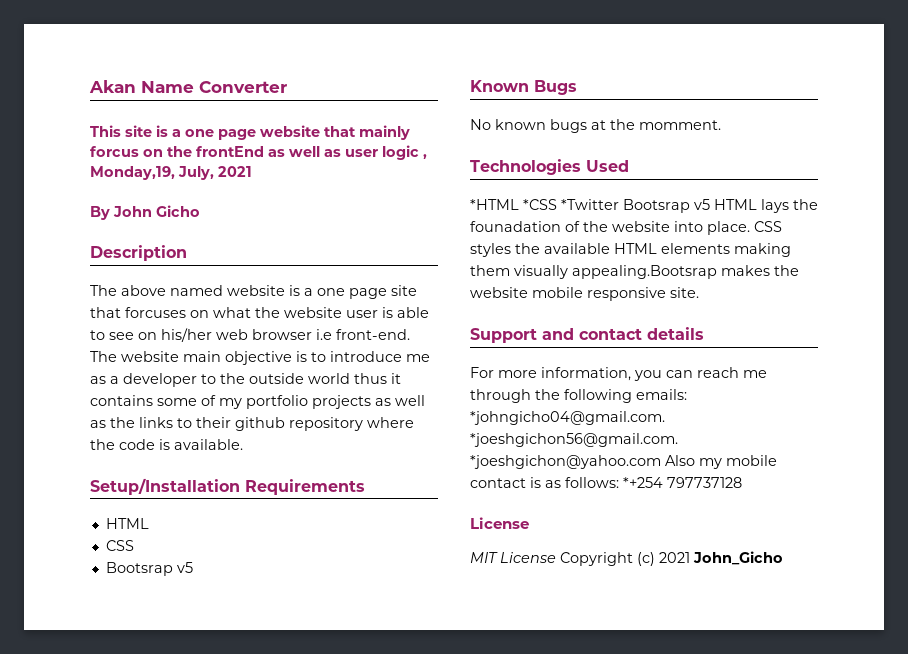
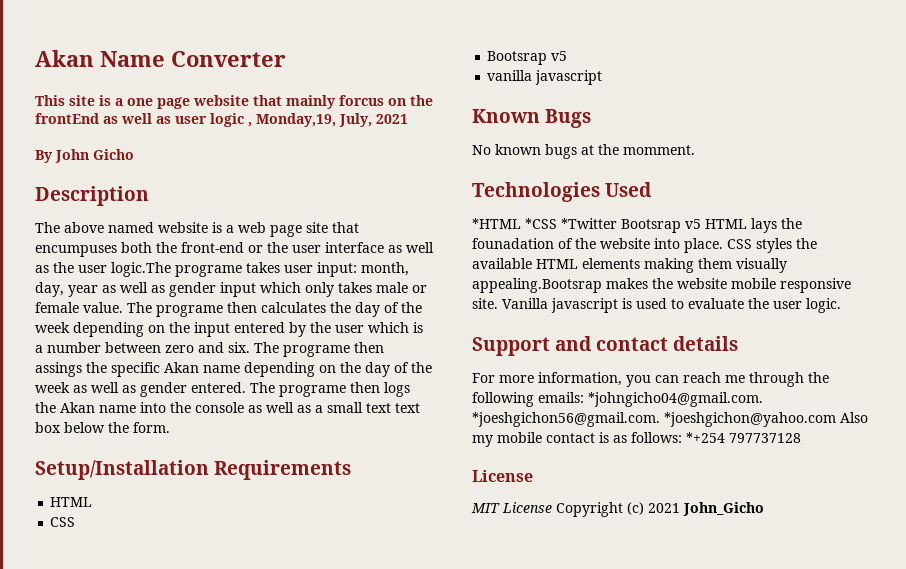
[317,288,345,296] one -> [238,222,266,233] web
[125,307,429,318] [90,328,410,342] [90,351,430,365] [90,373,401,387] [90,395,425,409] [90,417,414,431] [90,439,243,450] forcuses on what the website user is able to see on his/her web browser i.e front-end. The website main objective is to introduce me as a developer to the outside world thus it contains some of my portfolio projects as well as the links to their github repository where the code is available. -> [35,242,434,257] [35,262,409,277] [35,282,427,297] [35,302,422,317] [35,322,423,337] [35,342,384,357] [35,362,432,377] [35,382,410,397] [35,402,420,413] [35,422,170,433] encumpuses both the front-end or the user interface as well as the user logic.The programe takes user input: month, day, year as well as gender input which only takes male or female value. The programe then calculates the day of the week depending on the input entered by the user which is a number between zero and six. The programe then assings the specific Akan name depending on the day of the week as well as gender entered. The programe then logs the Akan name into the console as well as a small text text box below the form.
(193, 567) none -> [487,70,603,85] // vanilla javascript
(699, 292) none -> [502,298,841,313] Vanilla javascript is used to evaluate the user logic.

